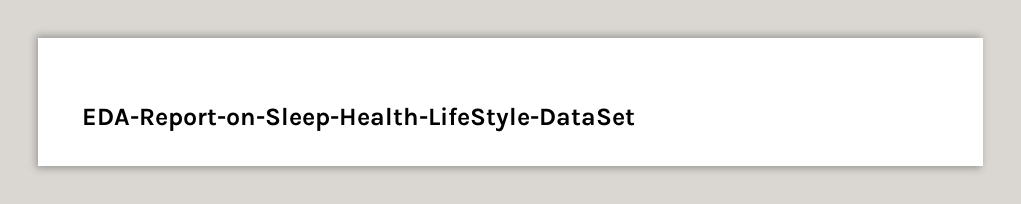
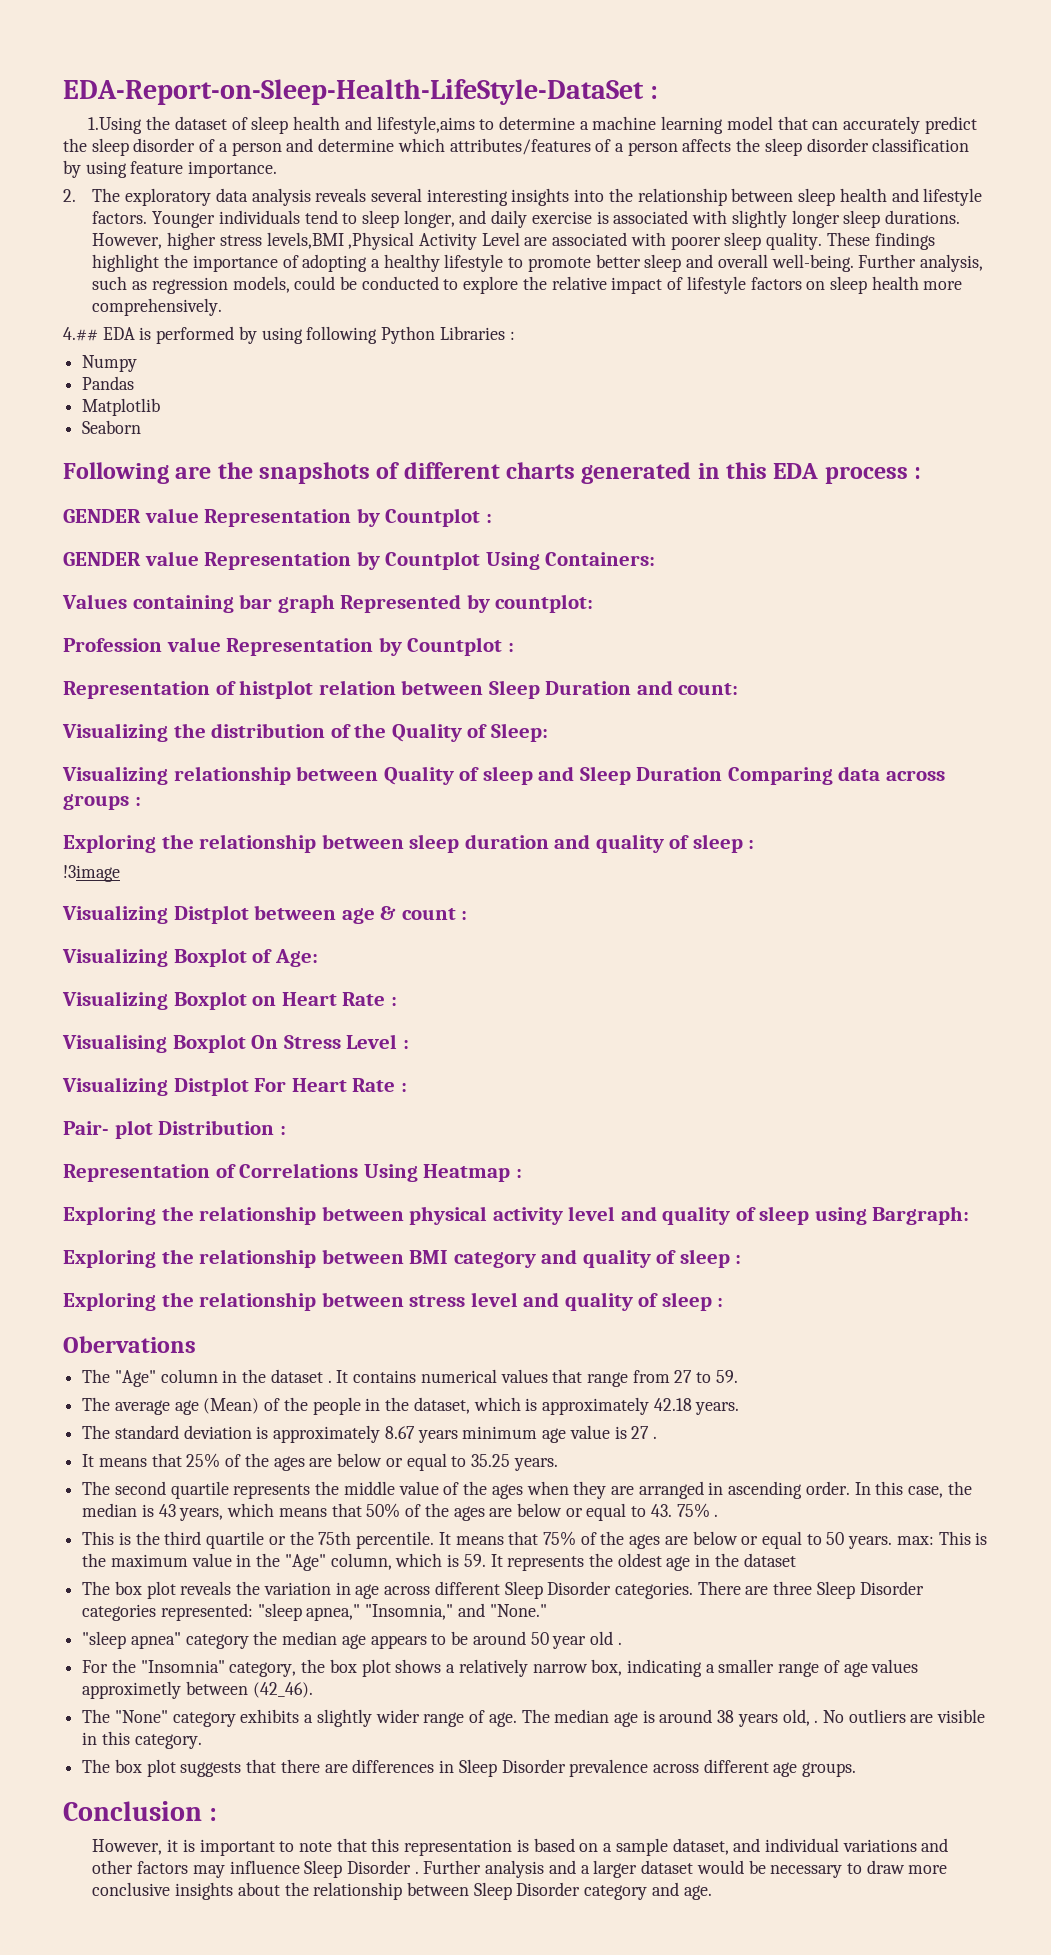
(635, 119) none -> [650,86,659,99] [88,116,977,134] [63,138,970,156] [63,160,278,178] [63,188,983,206] [92,210,960,228] [92,232,935,250] [92,254,983,272] [92,276,963,294] [92,298,223,316] [63,326,515,344] [82,355,138,372] [82,376,135,390] [82,398,161,416] [82,420,142,434] [63,462,922,484] [63,508,492,527] [63,551,656,570] [62,594,594,613] [63,637,514,656] [63,680,739,699] [62,723,548,742] [62,766,945,785] [63,794,141,810] [63,834,755,853] [63,865,120,882] [62,905,468,924] [62,948,318,967] [62,991,397,1010] [62,1034,409,1053] [62,1077,407,1096] [63,1120,286,1139] [63,1163,522,1182] [63,1206,970,1225] [63,1249,742,1268] [63,1292,724,1311] [63,1336,196,1353] [82,1369,738,1387] [82,1397,740,1415] [82,1425,657,1443] [82,1453,558,1471] [82,1481,972,1499] [82,1503,719,1521] [82,1531,988,1549] [82,1553,796,1571] [82,1581,924,1599] [82,1603,547,1621] [82,1631,622,1649] [82,1659,919,1677] [82,1681,313,1699] [82,1709,986,1727] [82,1731,202,1749] [82,1759,857,1777] [63,1801,218,1821] [92,1838,949,1856] [92,1860,948,1878] [92,1882,712,1900] : // 1.Using the dataset of sleep health and lifestyle,aims to determine a machine learning model that can accurately predict the sleep disorder of a person and determine which attributes/features of a person affects the sleep disorder classification by using feature importance. // 2. The exploratory data analysis reveals several interesting insights into the relationship between sleep health and lifestyle factors. Younger individuals tend to sleep longer, and daily exercise is associated with slightly longer sleep durations. However, higher stress levels,BMI ,Physical Activity Level are associated with poorer sleep quality. These findings highlight the importance of adopting a healthy lifestyle to promote better sleep and overall well-being. Further analysis, such as regression models, could be conducted to explore the relative impact of lifestyle factors on sleep health more comprehensively. // 4.## EDA is performed by using following Python Libraries : // Numpy // Pandas // Matplotlib // Seaborn // Following are the snapshots of different charts generated in this EDA process : // GENDER value Representation by Countplot : // GENDER value Representation by Countplot Using Containers: // Values containing bar graph Represented by countplot: // Profession value Representation by Countplot : // Representation of histplot relation between Sleep Duration and count: // Visualizing the distribution of the Quality of Sleep: // Visualizing relationship between Quality of sleep and Sleep Duration Comparing data across groups : // Exploring the relationship between sleep duration and quality of sleep : // !3image // Visualizing Distplot between age & count : // Visualizing Boxplot of Age: // Visualizing Boxplot on Heart Rate : // Visualising Boxplot On Stress Level : // Visualizing Distplot For Heart Rate : // Pair- plot Distribution : // Representation of Correlations Using Heatmap : // Exploring the relationship between physical activity level and quality of sleep using Bargraph: // Exploring the relationship between BMI category and quality of sleep : // Exploring the relationship between stress level and quality of sleep : // Obervations // The "Age" column in the dataset . It contains numerical values that range from 27 to 59. // The average age (Mean) of the people in the dataset, which is approximately 42.18 years. // The standard deviation is approximately 8.67 years minimum age value is 27 . // It means that 25% of the ages are below or equal to 35.25 years. // The second quartile represents the middle value of the ages when they are arranged in ascending order. In this case, the median is 43 years, which means that 50% of the ages are below or equal to 43. 75% . // This is the third quartile or the 75th percentile. It means that 75% of the ages are below or equal to 50 years. max: This is the maximum value in the "Age" column, which is 59. It represents the oldest age in the dataset // The box plot reveals the variation in age across different Sleep Disorder categories. There are three Sleep Disorder categories represented: "sleep apnea," "Insomnia," and "None." // "sleep apnea" category the median age appears to be around 50 year old . // For the "Insomnia" category, the box plot shows a relatively narrow box, indicating a smaller range of age values approximetly between (42_46). // The "None" category exhibits a slightly wider range of age. The median age is around 38 years old, . No outliers are visible in this category. // The box plot suggests that there are differences in Sleep Disorder prevalence across different age groups. // Conclusion : // However, it is important to note that this representation is based on a sample dataset, and individual variations and other factors may influence Sleep Disorder . Further analysis and a larger dataset would be necessary to draw more conclusive insights about the relationship between Sleep Disorder category and age.

